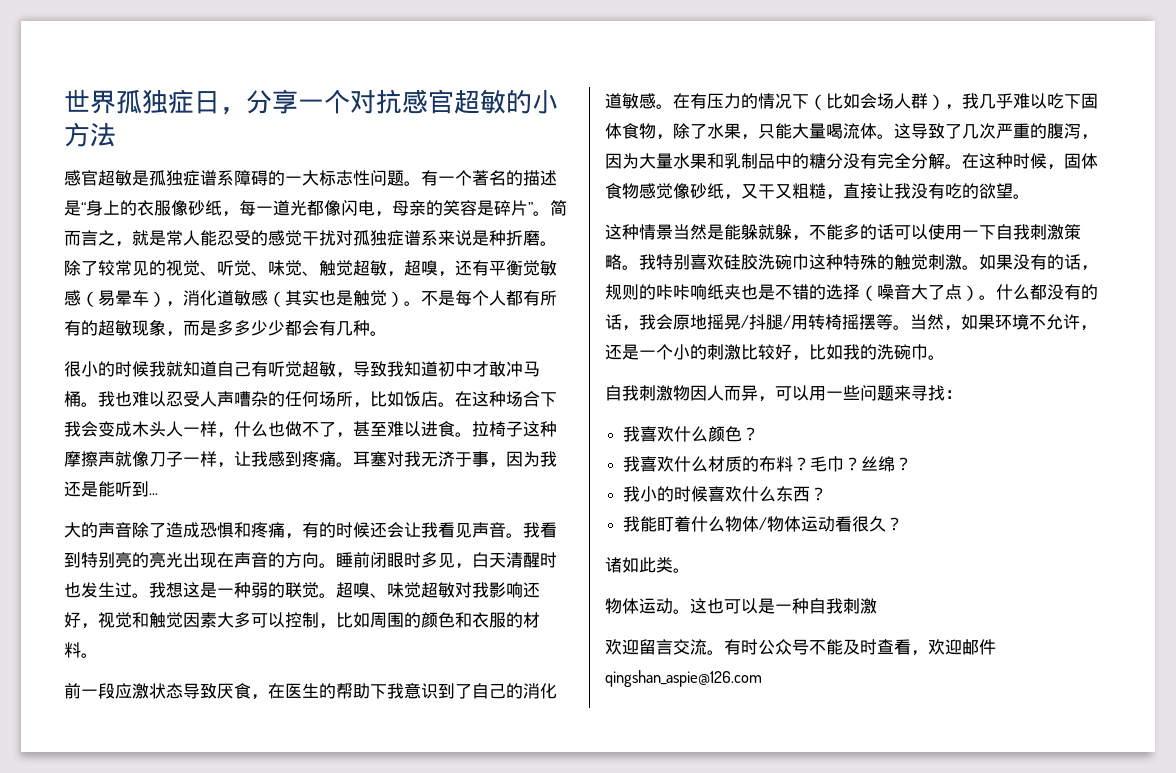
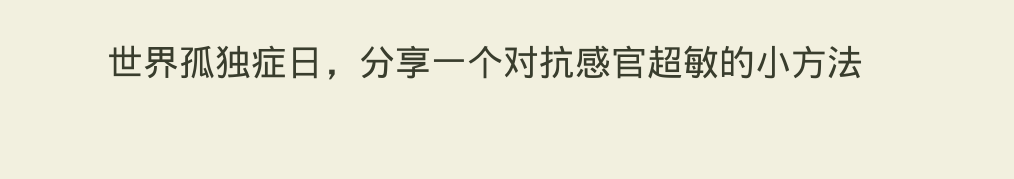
[64,170,557,186] [64,200,567,217] [64,230,557,247] [64,260,557,277] [64,290,557,307] [64,319,387,337] [64,361,540,378] [64,391,557,408] [64,421,557,438] [64,451,557,468] [64,481,158,497] [64,522,557,539] [64,552,557,569] [64,582,540,598] [64,612,540,629] [64,642,98,658] [64,683,557,700] [605,93,1098,110] [605,123,1098,140] [605,153,1098,170] [605,183,1030,200] [605,224,1081,241] [605,254,1098,271] [605,284,1098,301] [605,314,1097,331] [605,344,945,361] [605,385,962,402] [623,426,760,442] [623,456,913,472] [623,486,828,502] [623,516,904,532] [605,557,690,573] [605,598,877,614] [605,639,996,656] [605,670,762,687] // 感官超敏是孤独症谱系障碍的一大标志性问题。有一个著名的描述是“身上的衣服像砂纸，每一道光都像闪电，母亲的笑容是碎片”。简而言之，就是常人能忍受的感觉干扰对孤独症谱系来说是种折磨。除了较常见的视觉、听觉、味觉、触觉超敏，超嗅，还有平衡觉敏感（易晕车），消化道敏感（其实也是触觉）。不是每个人都有所有的超敏现象，而是多多少少都会有几种。 // 很小的时候我就知道自己有听觉超敏，导致我知道初中才敢冲马桶。我也难以忍受人声嘈杂的任何场所，比如饭店。在这种场合下我会变成木头人一样，什么也做不了，甚至难以进食。拉椅子这种摩擦声就像刀子一样，让我感到疼痛。耳塞对我无济于事，因为我还是能听到... // 大的声音除了造成恐惧和疼痛，有的时候还会让我看见声音。我看到特别亮的亮光出现在声音的方向。睡前闭眼时多见，白天清醒时也发生过。我想这是一种弱的联觉。超嗅、味觉超敏对我影响还好，视觉和触觉因素大多可以控制，比如周围的颜色和衣服的材料。 // 前一段应激状态导致厌食，在医生的帮助下我意识到了自己的消化道敏感。在有压力的情况下（比如会场人群），我几乎难以吃下固体食物，除了水果，只能大量喝流体。这导致了几次严重的腹泻，因为大量水果和乳制品中的糖分没有完全分解。在这种时候，固体食物感觉像砂纸，又干又粗糙，直接让我没有吃的欲望。 // 这种情景当然是能躲就躲，不能多的话可以使用一下自我刺激策略。我特别喜欢硅胶洗碗巾这种特殊的触觉刺激。如果没有的话，规则的咔咔响纸夹也是不错的选择（噪音大了点）。什么都没有的话，我会原地摇晃/抖腿/用转椅摇摆等。当然，如果环境不允许，还是一个小的刺激比较好，比如我的洗碗巾。 // 自我刺激物因人而异，可以用一些问题来寻找： // 我喜欢什么颜色？ // 我喜欢什么材质的布料？毛巾？丝绵？ // 我小的时候喜欢什么东西？ // 我能盯着什么物体/物体运动看很久？ // 诸如此类。 // 物体运动。这也可以是一种自我刺激 // 欢迎留言交流。有时公众号不能及时查看，欢迎邮件qingshan_aspie@126.com -> (863, 62) none

